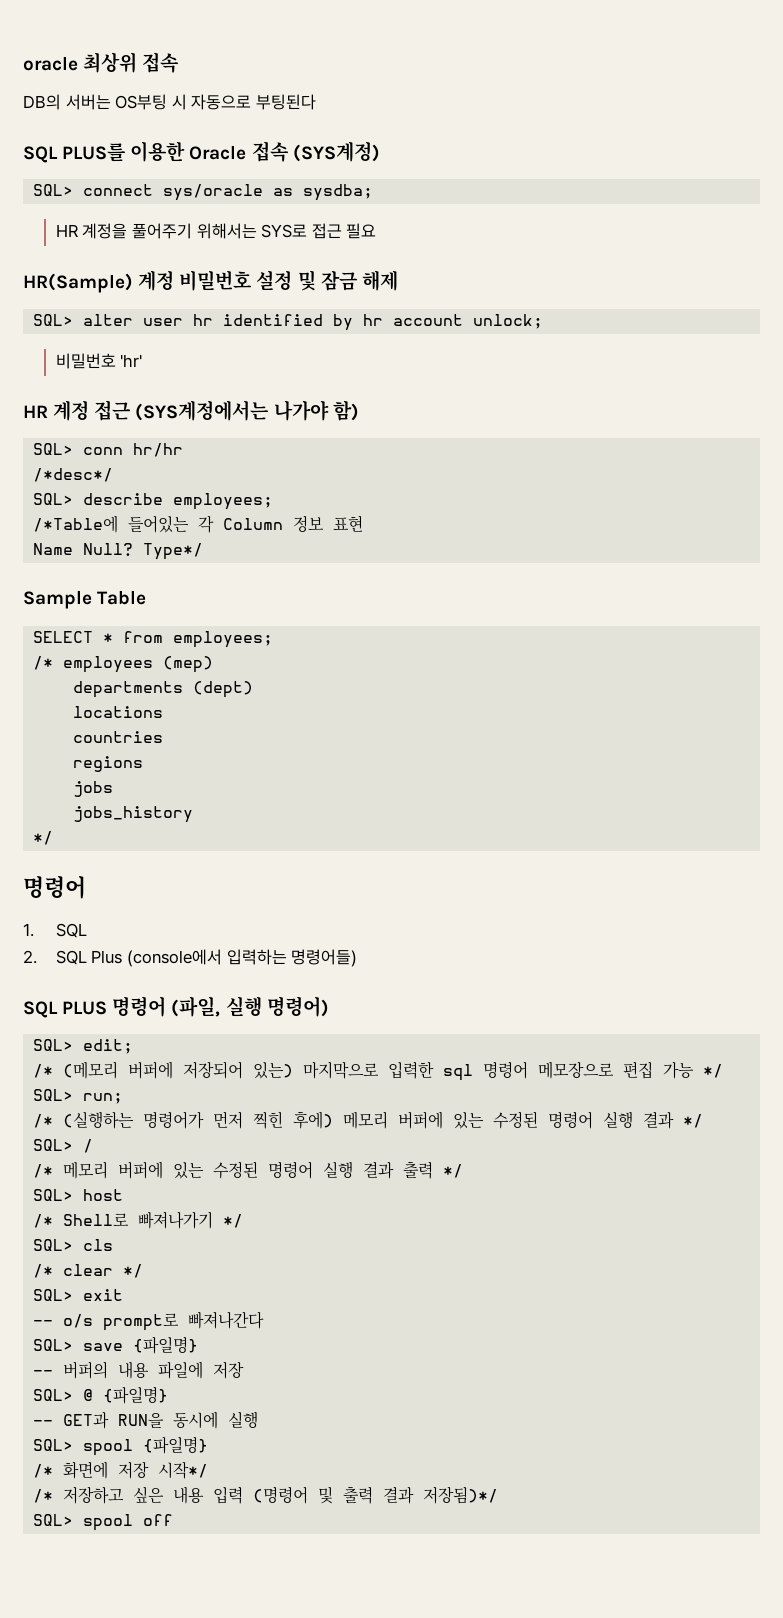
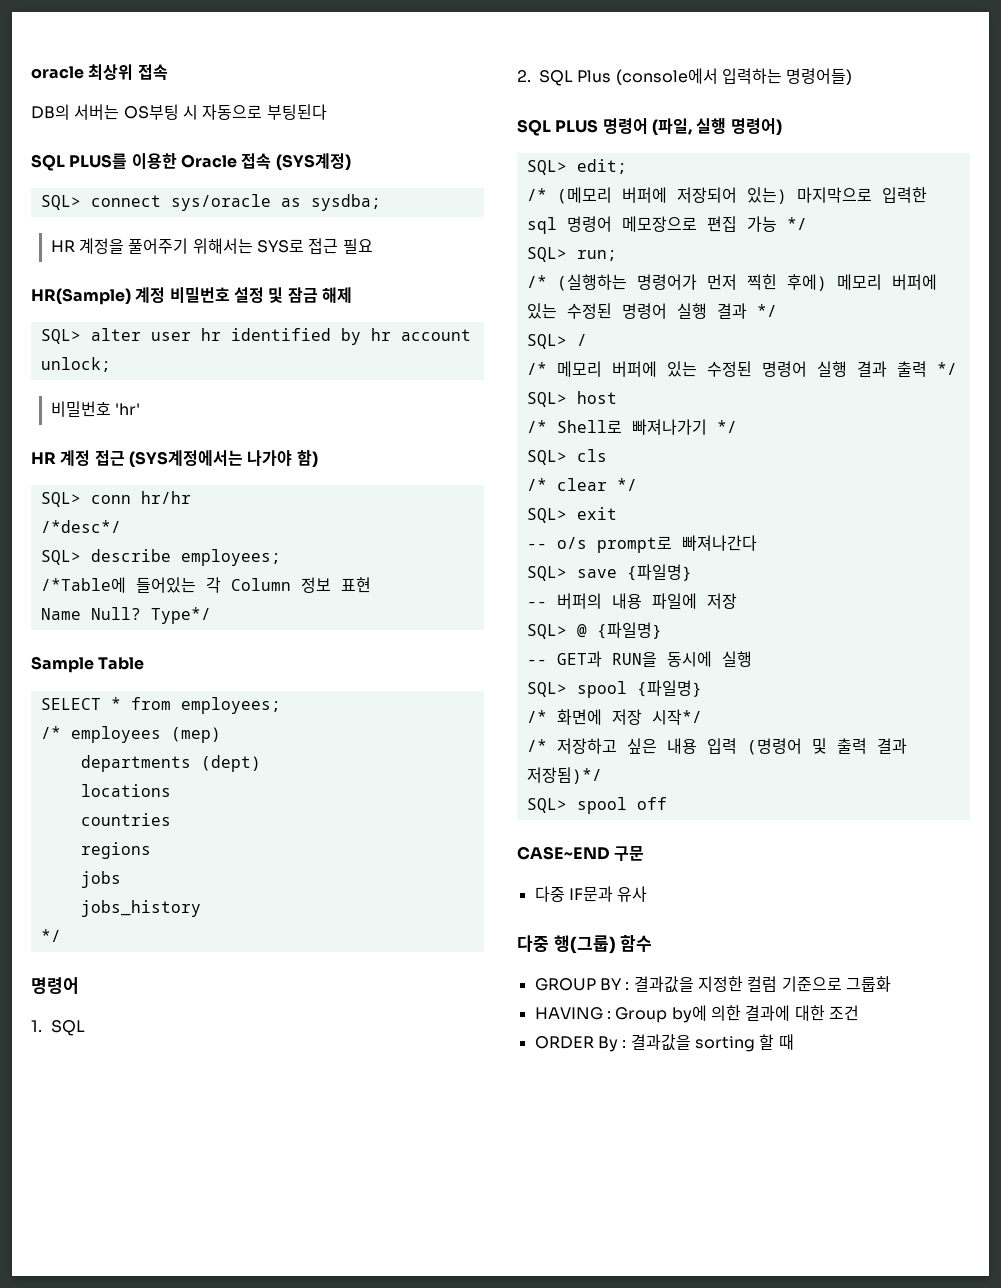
(174, 1520) none -> [517,846,645,861] [534,886,648,902] [517,935,653,954] [534,976,891,993] [534,1005,859,1023] [534,1034,794,1052] // CASE~END 구문 // 다중 IF문과 유사 // 다중 행(그룹) 함수 // GROUP BY : 결과값을 지정한 컬럼 기준으로 그룹화 // HAVING : Group by에 의한 결과에 대한 조건 // ORDER By : 결과값을 sorting 할 때

